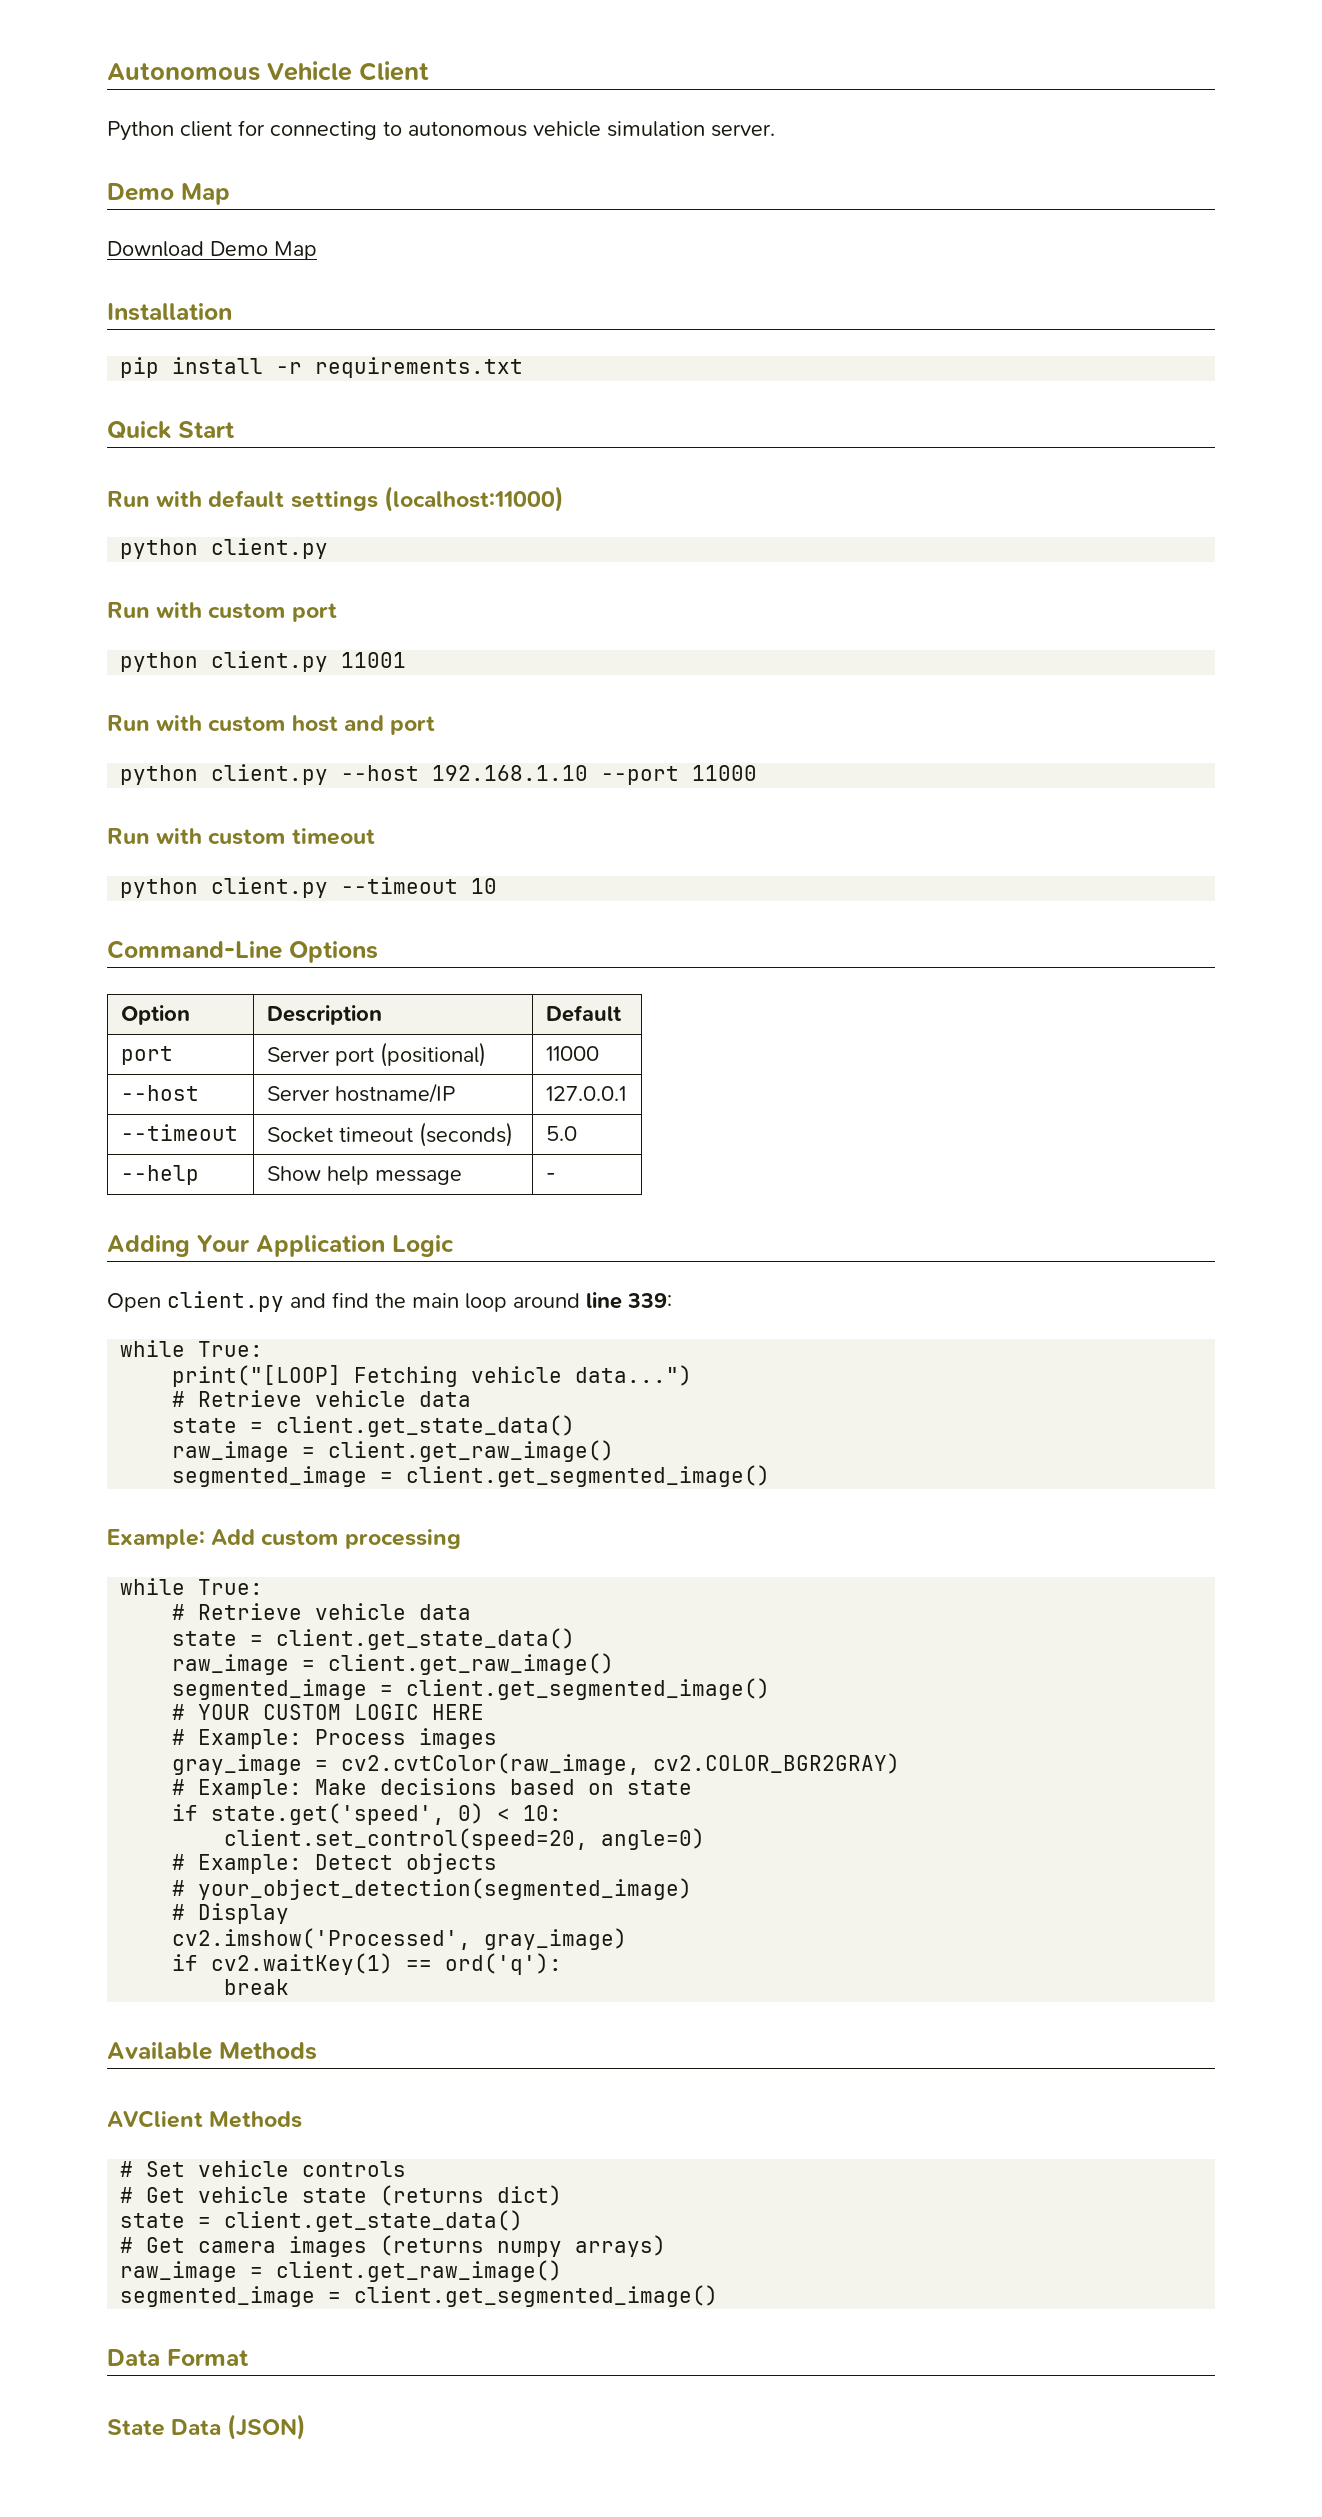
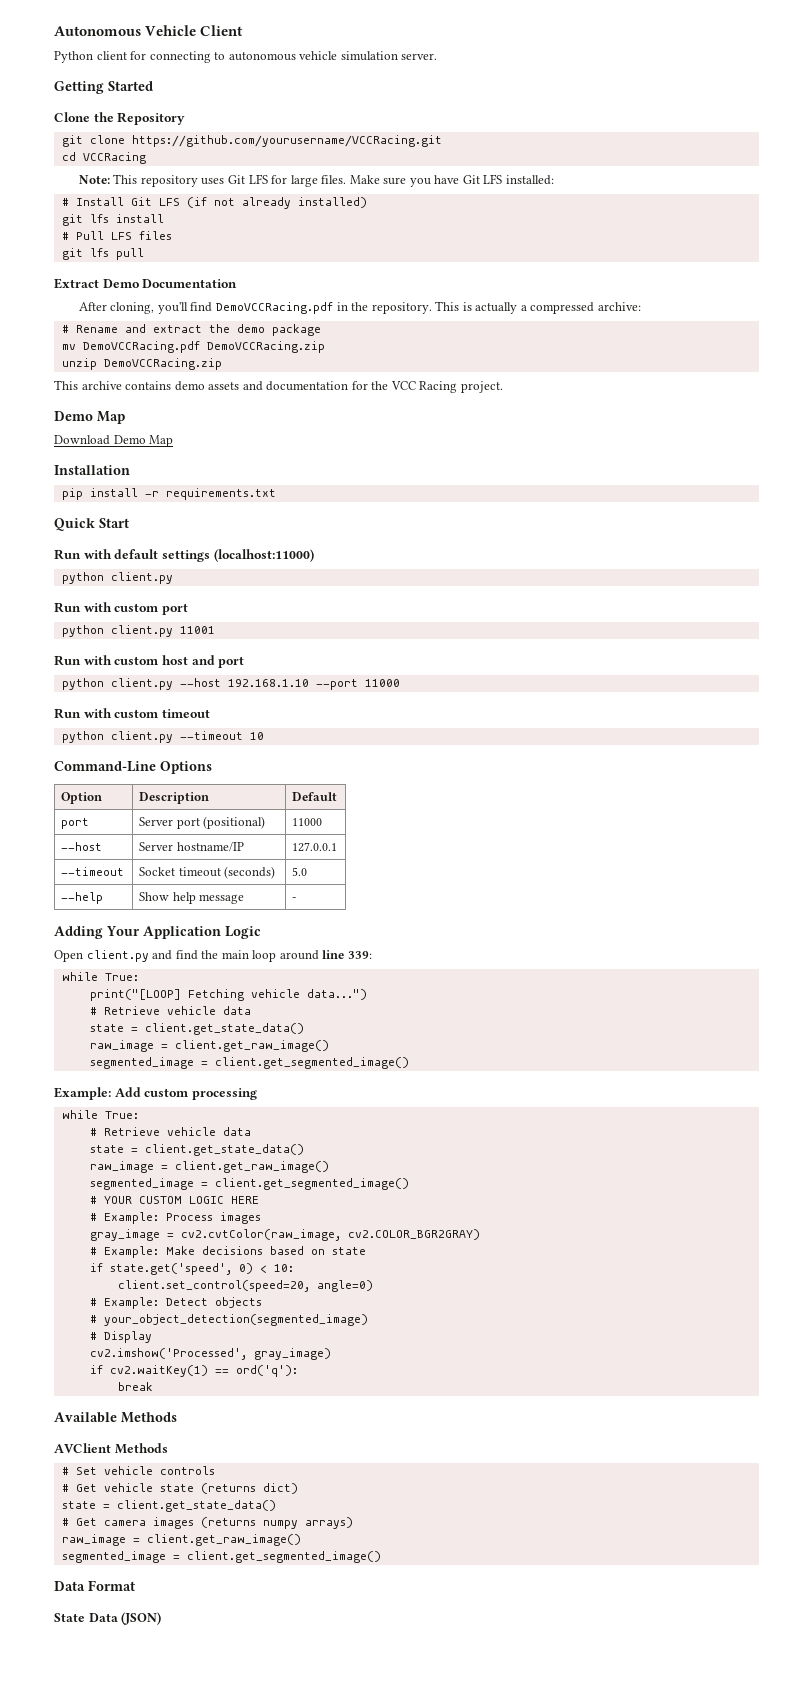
(775, 130) none -> [54,81,153,94] [54,112,186,125] [61,135,442,147] [61,152,146,164] [78,174,554,187] [61,197,367,209] [61,214,164,226] [61,231,172,240] [61,248,144,260] [54,278,238,289] [78,301,641,314] [61,324,321,336] [61,341,325,353] [61,358,222,370] [54,380,503,393] // Getting Started // Clone the Repository // git clone https://github.com/yourusername/VCCRacing.git // cd VCCRacing // Note: This repository uses Git LFS for large files. Make sure you have Git LFS installed: // # Install Git LFS (if not already installed) // git lfs install // # Pull LFS files // git lfs pull // Extract Demo Documentation // After cloning, you'll find DemoVCCRacing.pdf in the repository. This is actually a compressed archive: // # Rename and extract the demo package // mv DemoVCCRacing.pdf DemoVCCRacing.zip // unzip DemoVCCRacing.zip // This archive contains demo assets and documentation for the VCC Racing project.

